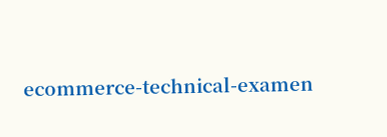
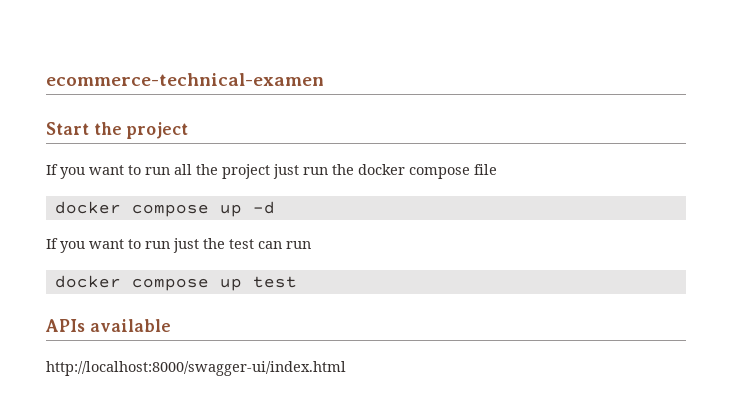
(314, 85) none -> [46,122,189,139] [46,164,497,179] [54,201,275,217] [46,238,311,253] [54,275,297,291] [45,319,171,332] [46,361,346,376] // Start the project // If you want to run all the project just run the docker compose file // docker compose up -d // If you want to run just the test can run // docker compose up test // APIs available // http://localhost:8000/swagger-ui/index.html

